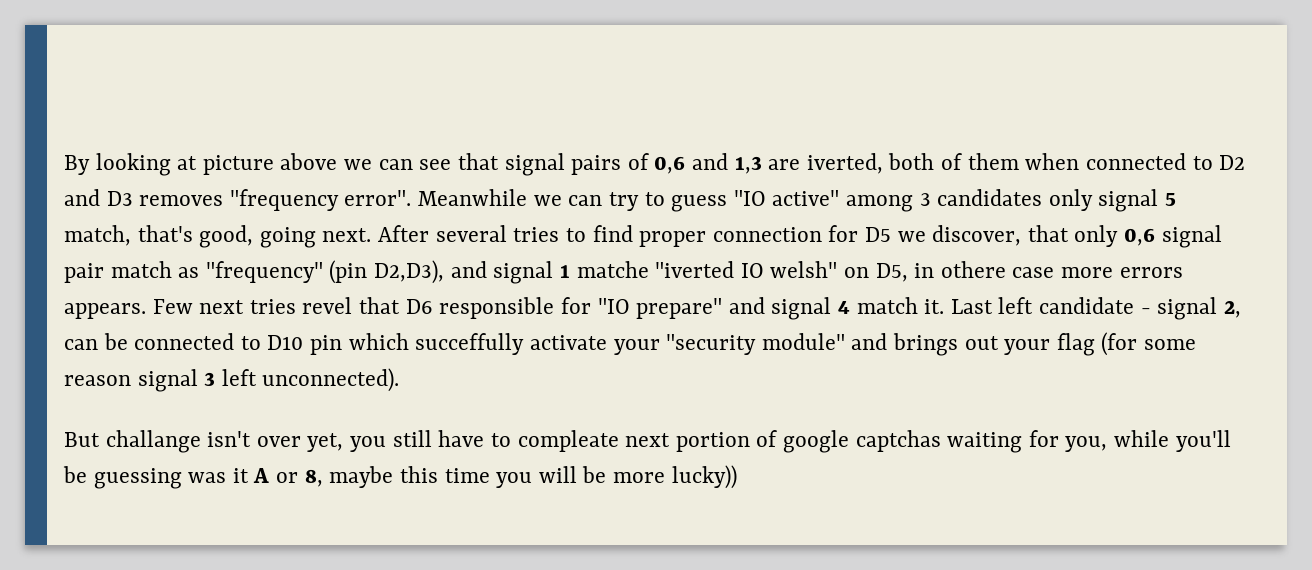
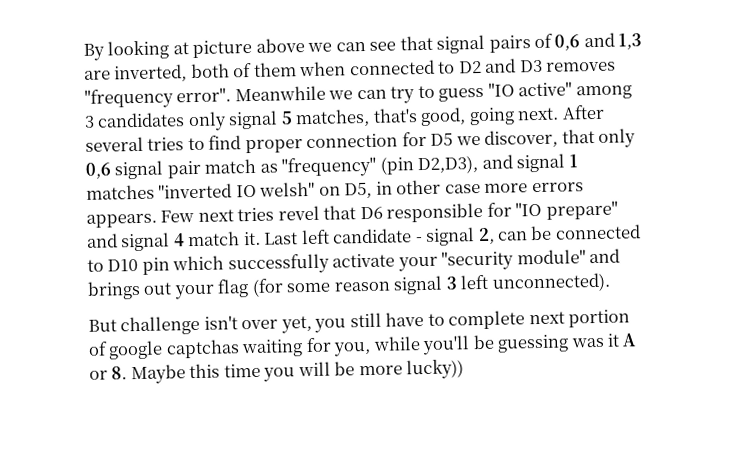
[806,153,883,174] iverted, -> [114,64,188,83] inverted,
[64,225,131,246] match, -> [295,108,371,128] matches,
[576,261,735,278] matche "iverted -> [86,183,233,200] matches "inverted
[940,261,1006,278] othere -> [396,179,442,195] other
[415,333,525,355] succeffully -> [227,253,330,275] successfully
[105,430,201,453] challange -> [120,315,201,336] challenge
[517,430,619,452] compleate -> [448,310,526,330] complete
[304,466,394,488] 8, maybe -> [111,364,186,385] 8. Maybe

